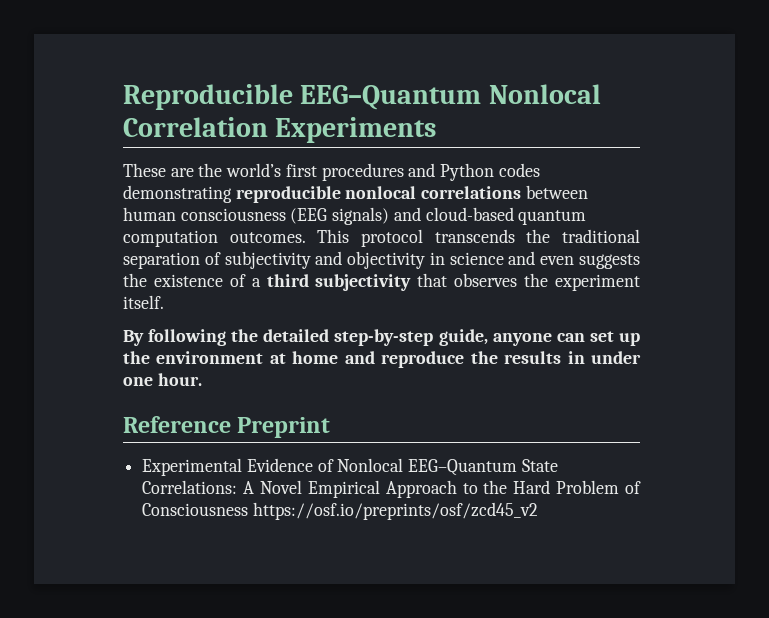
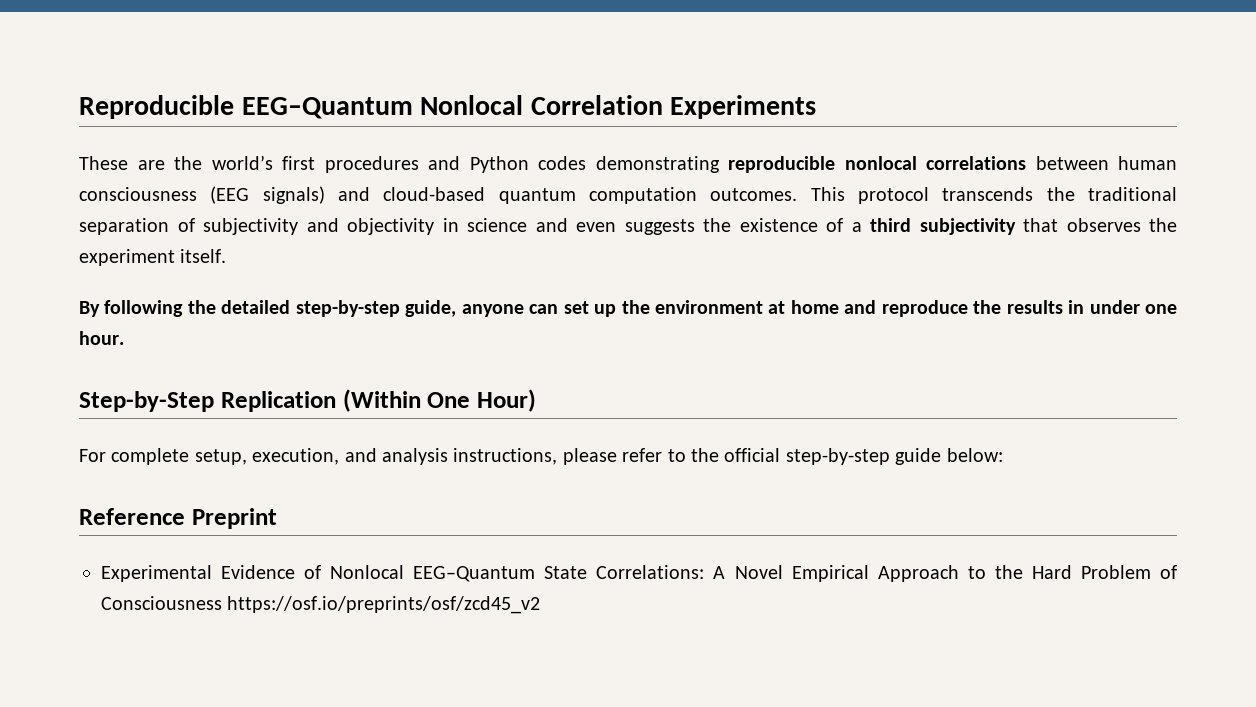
(202, 379) none -> [79,389,536,412] [79,448,1003,465] // Step-by-Step Replication (Within One Hour) // For complete setup, execution, and analysis instructions, please refer to the official step-by-step guide below:

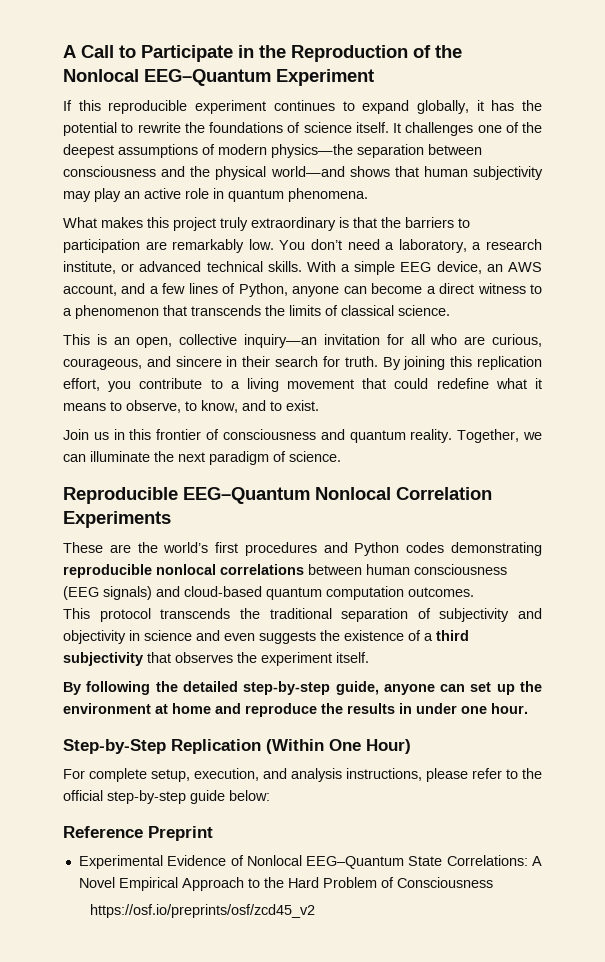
(79, 107) none -> [63,45,462,62] [63,69,374,86] [63,100,542,114] [63,122,542,136] [63,144,482,158] [63,166,543,180] [63,188,368,202] [63,217,470,231] [63,239,543,253] [63,261,542,275] [63,283,542,297] [63,305,450,319] [63,334,542,348] [63,356,542,370] [63,378,542,392] [63,400,319,413] [63,429,542,443] [63,451,341,465] A Call to Participate in the Reproduction of the Nonlocal EEG–Quantum Experiment // If this reproducible experiment continues to expand globally, it has the potential to rewrite the foundations of science itself. It challenges one of the deepest assumptions of modern physics—the separation between consciousness and the physical world—and shows that human subjectivity may play an active role in quantum phenomena. // What makes this project truly extraordinary is that the barriers to participation are remarkably low. You don’t need a laboratory, a research institute, or advanced technical skills. With a simple EEG device, an AWS account, and a few lines of Python, anyone can become a direct witness to a phenomenon that transcends the limits of classical science. // This is an open, collective inquiry—an invitation for all who are curious, courageous, and sincere in their search for truth. By joining this replication effort, you contribute to a living movement that could redefine what it means to observe, to know, and to exist. // Join us in this frontier of consciousness and quantum reality. Together, we can illuminate the next paradigm of science. //
(798, 194) none -> (474, 592) //
(222, 603) none -> (493, 882) //

